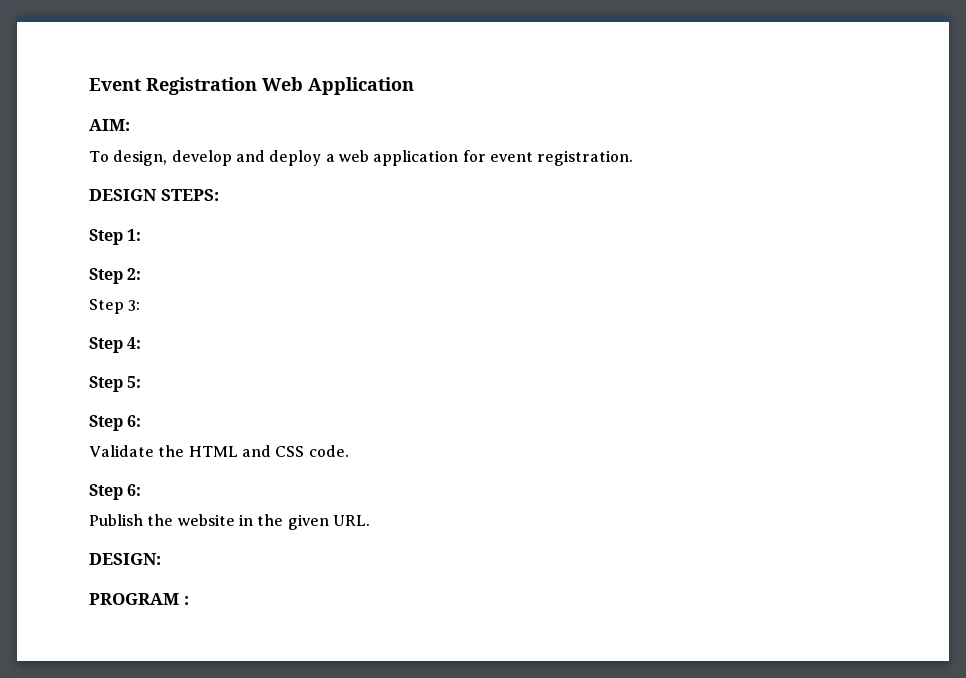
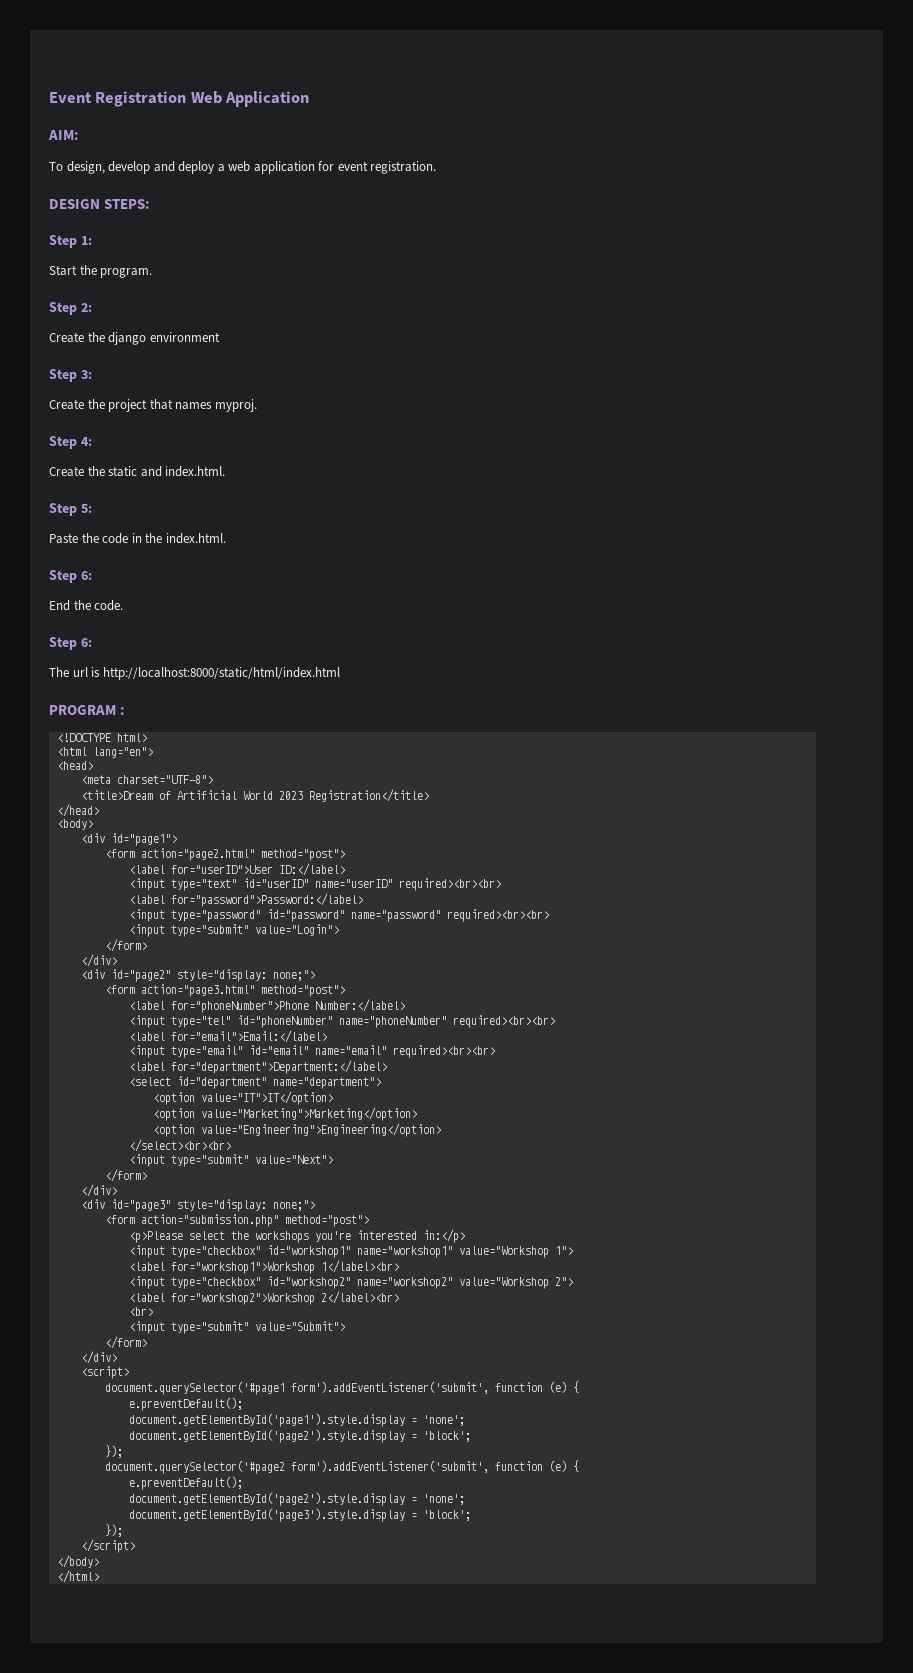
(142, 235) none -> [49,265,153,278] // Start the program.
[89,299,141,314] [89,337,142,353] [89,376,142,392] [89,415,142,431] [89,445,349,457] [89,484,142,500] [89,514,370,530] [89,553,161,565] [89,593,189,605] Step 3: // Step 4: // Step 5: // Step 6: // Validate the HTML and CSS code. // Step 6: // Publish the website in the given URL. // DESIGN: // PROGRAM : -> [49,332,220,345] [49,369,92,382] [49,399,257,412] [49,436,92,449] [49,466,226,477] [49,503,92,516] [49,533,226,544] [49,570,92,583] [49,600,124,611] [49,637,92,650] [49,667,340,680] [49,705,126,715] [56,733,147,742] [56,747,153,758] [56,761,93,770] [80,775,213,784] [80,789,429,802] [56,804,99,817] [56,819,93,830] [80,833,177,846] [104,848,345,861] [128,863,345,876] [128,878,501,891] [128,893,363,907] [128,909,549,922] [128,924,339,937] [104,939,147,952] [80,954,117,967] [80,969,315,982] [104,984,345,997] [128,999,405,1013] [128,1015,555,1028] [128,1030,327,1043] [128,1045,495,1058] [128,1060,387,1074] [128,1076,381,1089] [152,1091,333,1105] [152,1107,417,1121] [152,1123,441,1137] [128,1139,231,1152] [128,1154,333,1167] [104,1169,147,1182] [80,1184,117,1197] [80,1199,315,1212] [104,1214,369,1227] [128,1229,465,1243] [128,1245,573,1258] [128,1260,399,1274] [128,1276,573,1289] [128,1291,399,1305] [128,1307,153,1316] [128,1321,345,1334] [104,1336,147,1349] [80,1351,117,1364] [80,1366,129,1379] [104,1381,579,1395] [128,1397,243,1411] [128,1413,465,1427] [128,1429,471,1443] [104,1445,123,1458] [104,1460,579,1474] [128,1476,243,1490] [128,1492,465,1506] [128,1508,471,1522] [104,1524,123,1537] [80,1539,135,1553] [56,1555,99,1568] [56,1570,99,1583] Create the django environment // Step 3: // Create the project that names myproj. // Step 4: // Create the static and index.html. // Step 5: // Paste the code in the index.html. // Step 6: // End the code. // Step 6: // The url is http://localhost:8000/static/html/index.html // PROGRAM : // <!DOCTYPE html> // <html lang="en"> // <head> // <meta charset="UTF-8"> // <title>Dream of Artificial World 2023 Registration</title> // </head> // <body> // <div id="page1"> // <form action="page2.html" method="post"> // <label for="userID">User ID:</label> // <input type="text" id="userID" name="userID" required><br><br> // <label for="password">Password:</label> // <input type="password" id="password" name="password" required><br><br> // <input type="submit" value="Login"> // </form> // </div> // <div id="page2" style="display: none;"> // <form action="page3.html" method="post"> // <label for="phoneNumber">Phone Number:</label> // <input type="tel" id="phoneNumber" name="phoneNumber" required><br><br> // <label for="email">Email:</label> // <input type="email" id="email" name="email" required><br><br> // <label for="department">Department:</label> // <select id="department" name="department"> // <option value="IT">IT</option> // <option value="Marketing">Marketing</option> // <option value="Engineering">Engineering</option> // </select><br><br> // <input type="submit" value="Next"> // </form> // </div> // <div id="page3" style="display: none;"> // <form action="submission.php" method="post"> // <p>Please select the workshops you're interested in:</p> // <input type="checkbox" id="workshop1" name="workshop1" value="Workshop 1"> // <label for="workshop1">Workshop 1</label><br> // <input type="checkbox" id="workshop2" name="workshop2" value="Workshop 2"> // <label for="workshop2">Workshop 2</label><br> // <br> // <input type="submit" value="Submit"> // </form> // </div> // <script> // document.querySelector('#page1 form').addEventListener('submit', function (e) { // e.preventDefault(); // document.getElementById('page1').style.display = 'none'; // document.getElementById('page2').style.display = 'block'; // }); // document.querySelector('#page2 form').addEventListener('submit', function (e) { // e.preventDefault(); // document.getElementById('page2').style.display = 'none'; // document.getElementById('page3').style.display = 'block'; // }); // </script> // </body> // </html>

